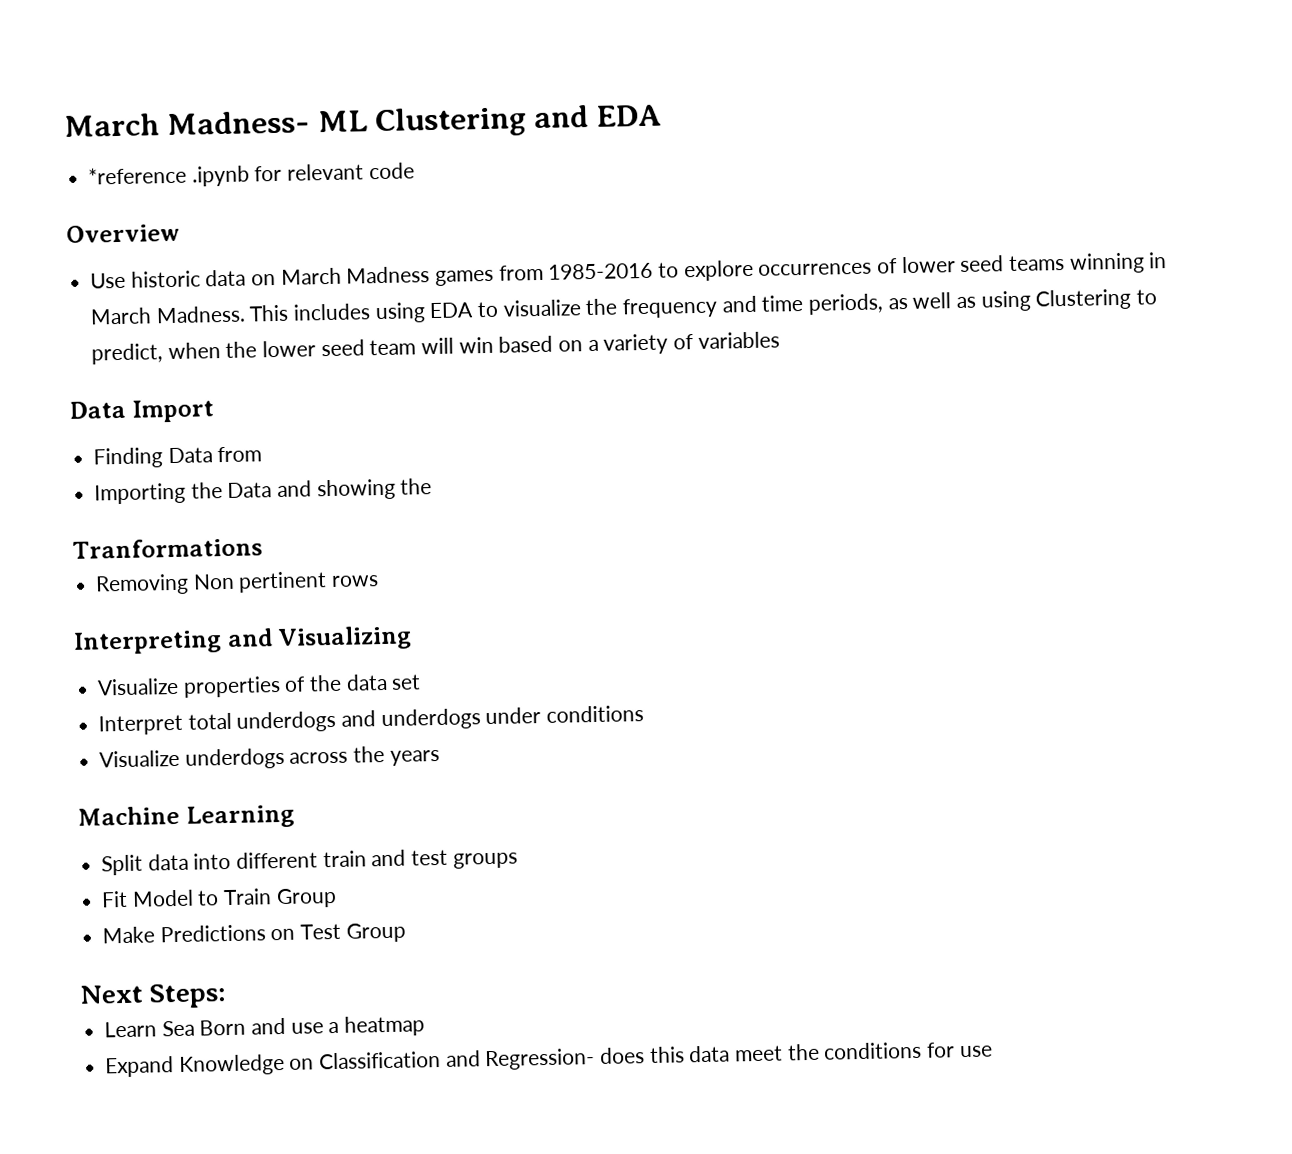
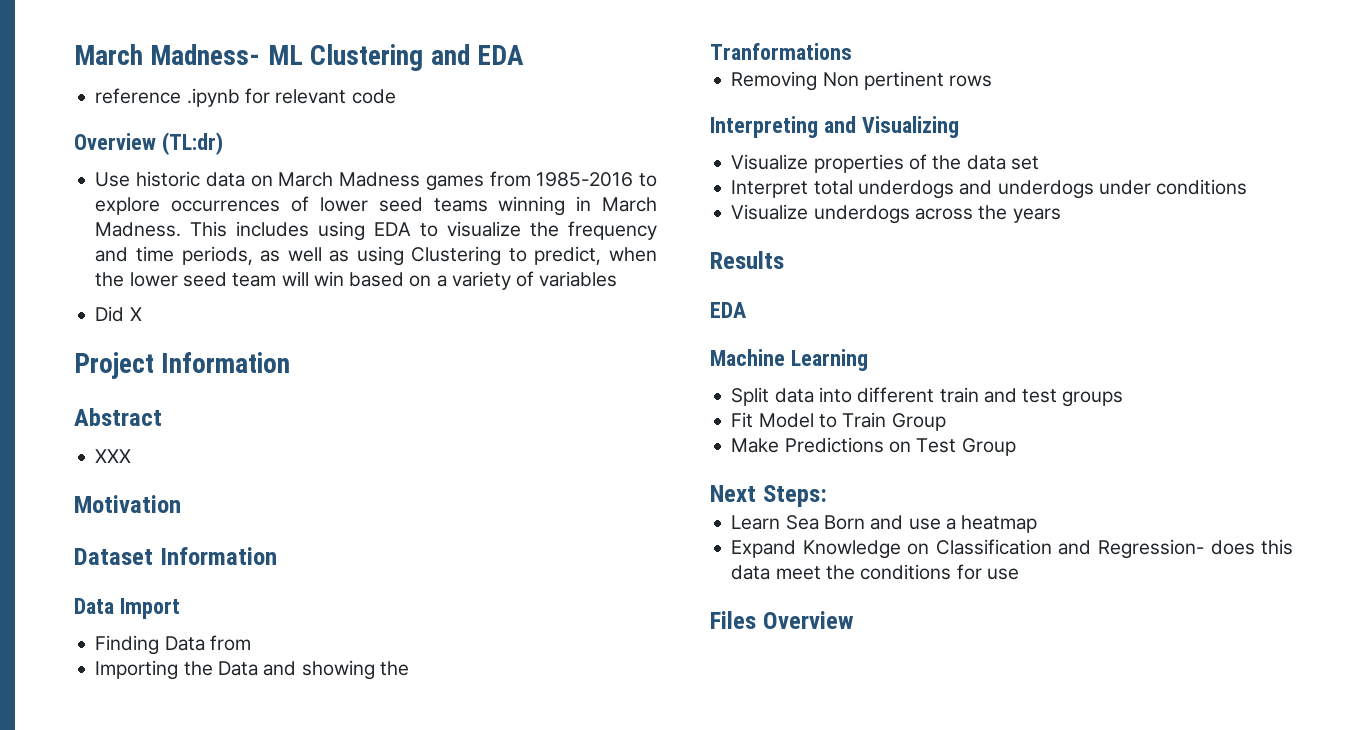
[88,166,188,185] *reference -> [95,88,182,104] reference
(180, 233) none -> [161,132,223,155] (TL:dr)
(780, 340) none -> [95,306,142,322] [74,352,291,379] [74,408,162,426] [95,449,132,463] [74,495,181,513] [74,547,277,565] // Did X // Project Information // Abstract // XXX // Motivation // Dataset Information
(440, 757) none -> [710,251,784,269] [710,302,746,318] // Results // EDA
(993, 1051) none -> [710,611,854,629] // Files Overview

